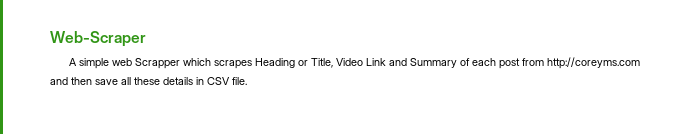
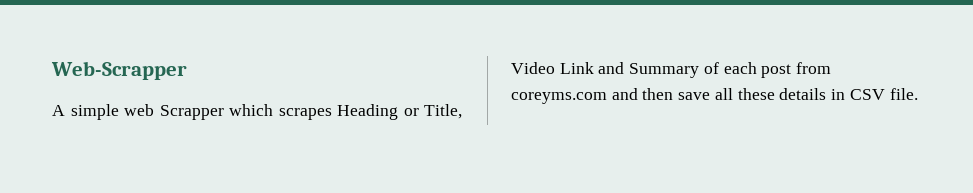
[50,31,146,47] Web-Scraper -> [51,61,187,80] Web-Scrapper
[546,57,640,69] http://coreyms.com -> [511,92,607,104] coreyms.com

